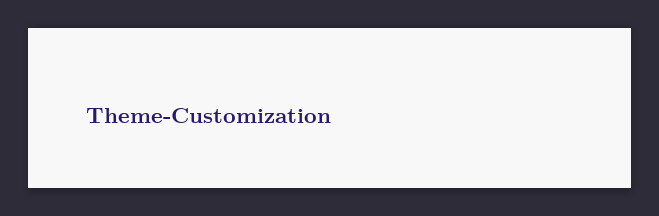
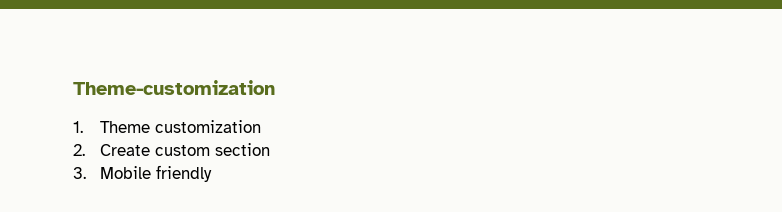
[86,108,331,123] Theme-Customization -> [73,80,275,95] [73,120,261,133] [73,143,270,156] [73,165,212,182] Theme-customization // 1. Theme customization // 2. Create custom section // 3. Mobile friendly

